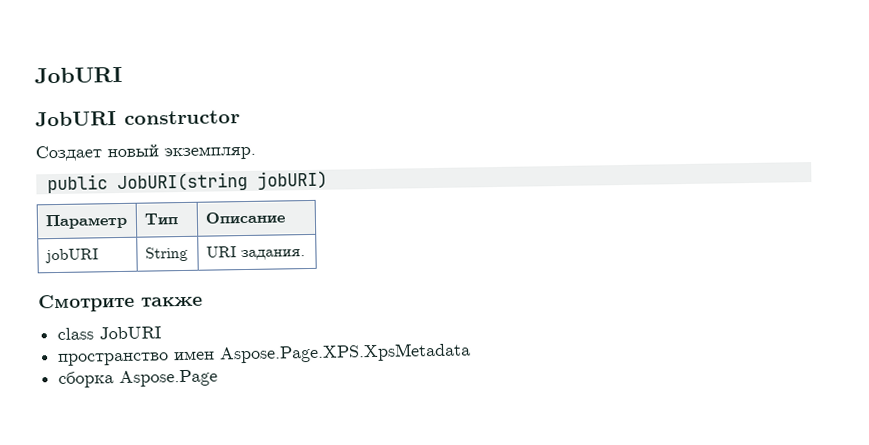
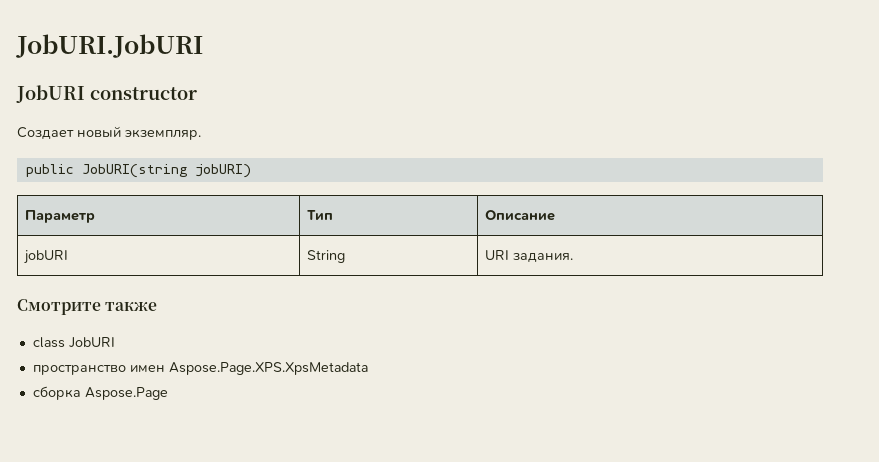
[34,66,123,84] JobURI -> [16,34,203,58] JobURI.JobURI

